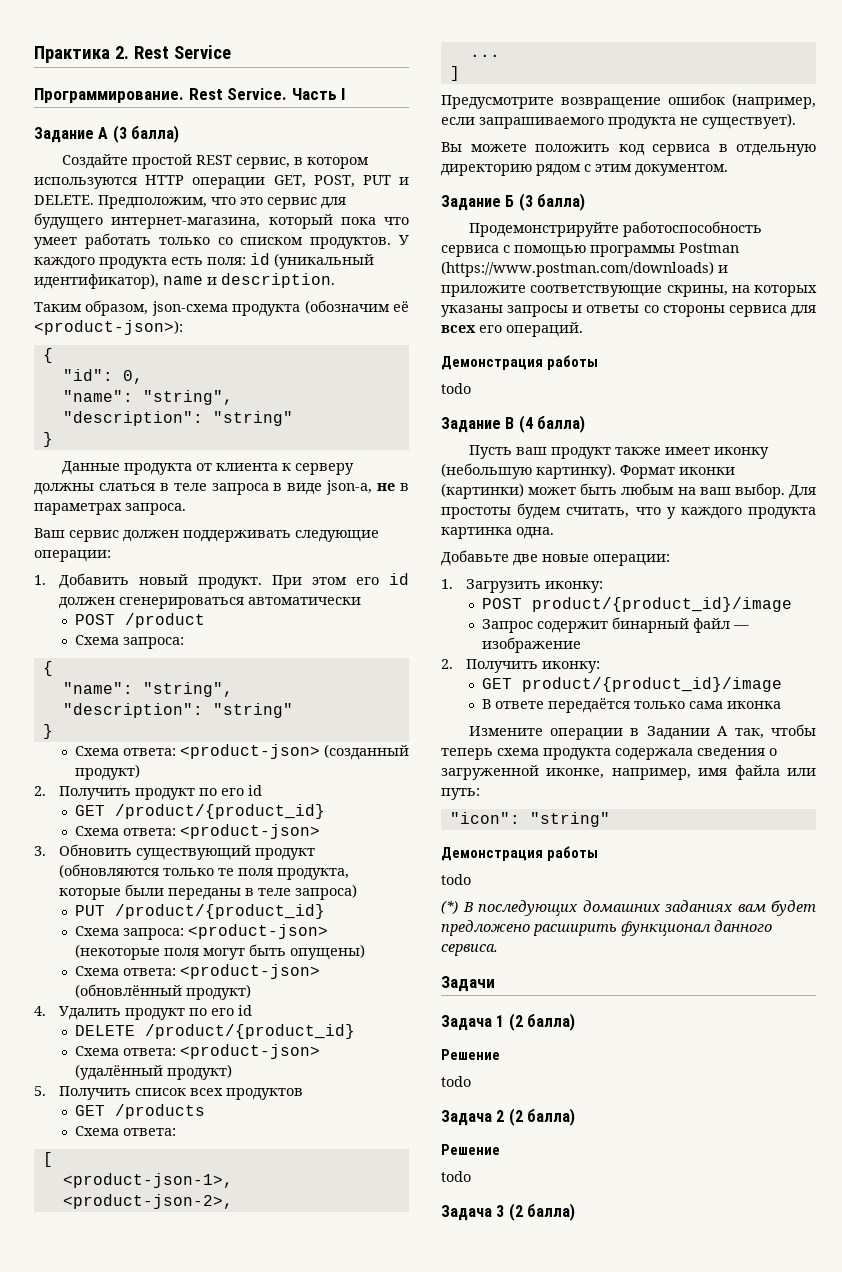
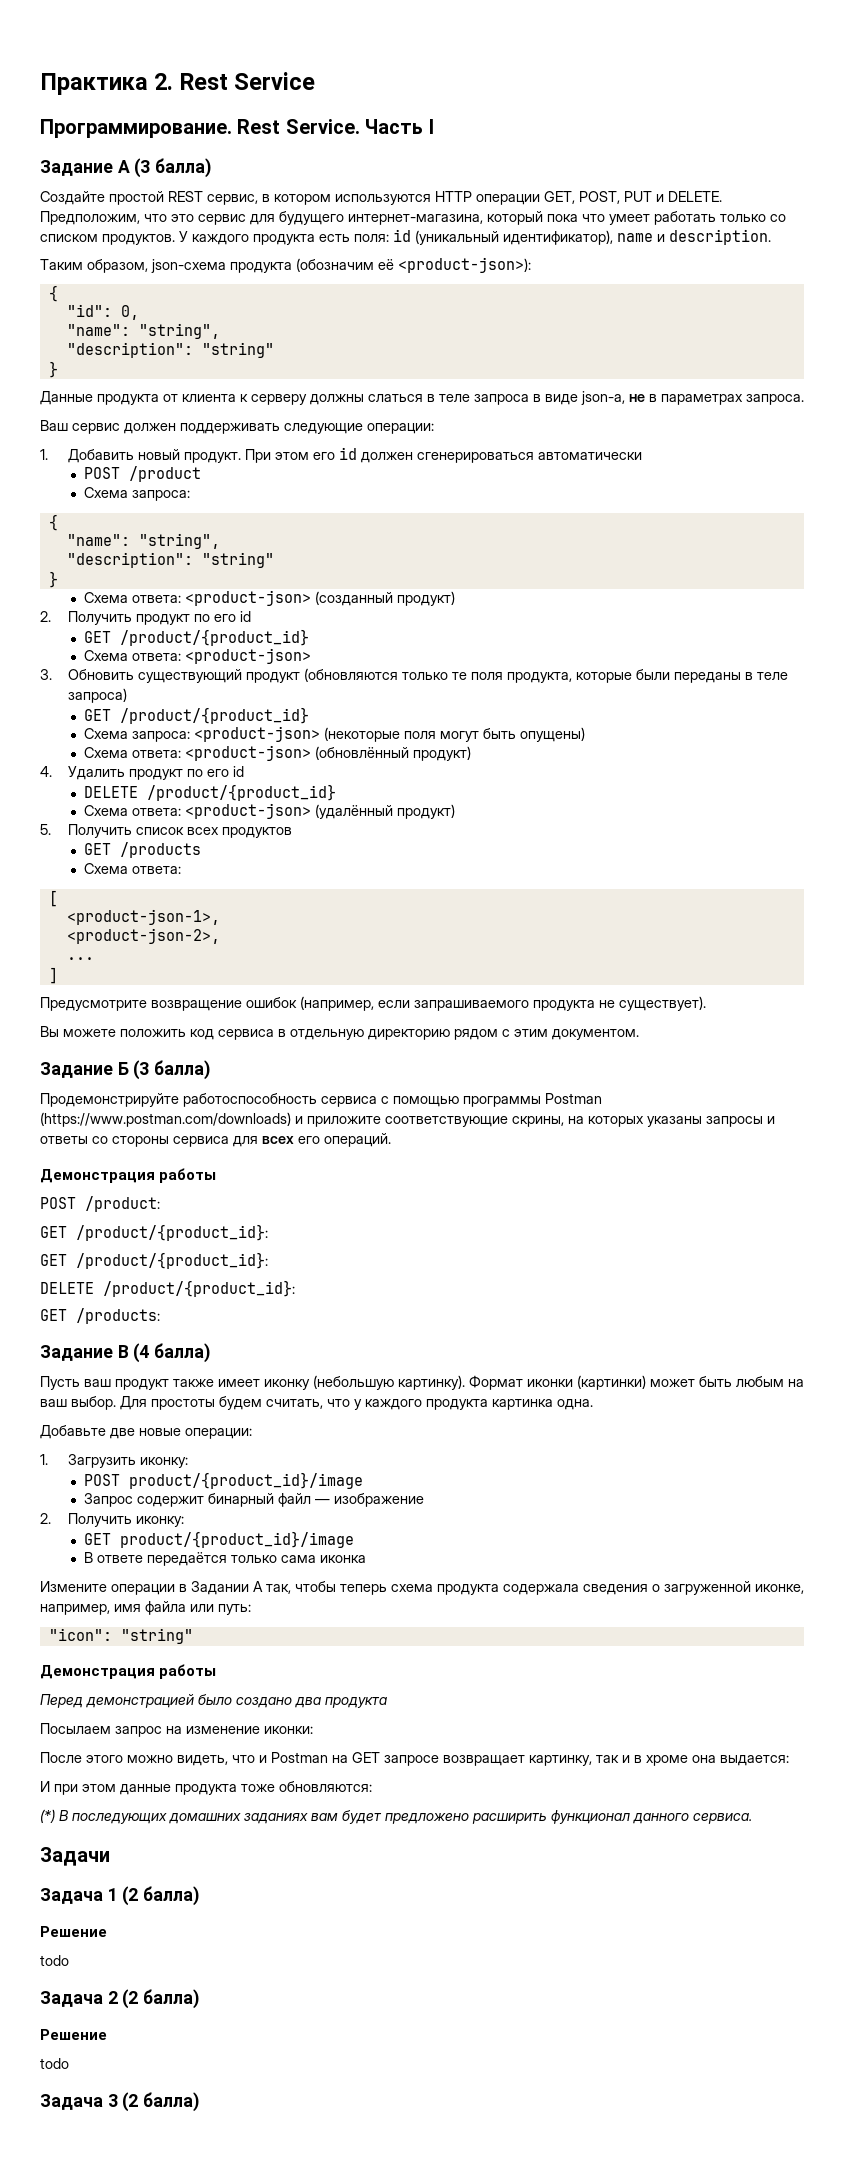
[74,905,105,916] PUT -> [83,709,111,721] GET
[441,383,471,394] todo -> [40,1196,160,1212] [40,1224,268,1241] [40,1252,268,1269] [40,1280,295,1297] [40,1308,160,1324] POST /product: // GET /product/{product_id}: // GET /product/{product_id}: // DELETE /product/{product_id}: // GET /products:
[441,874,471,885] todo -> [40,1694,387,1708] [40,1723,313,1737] [40,1752,789,1766] [40,1781,372,1795] Перед демонстрацией было создано два продукта // Посылаем запрос на изменение иконки: // После этого можно видеть, что и Postman на GET запросе возвращает картинку, так и в хроме она выдается: // И при этом данные продукта тоже обновляются:

